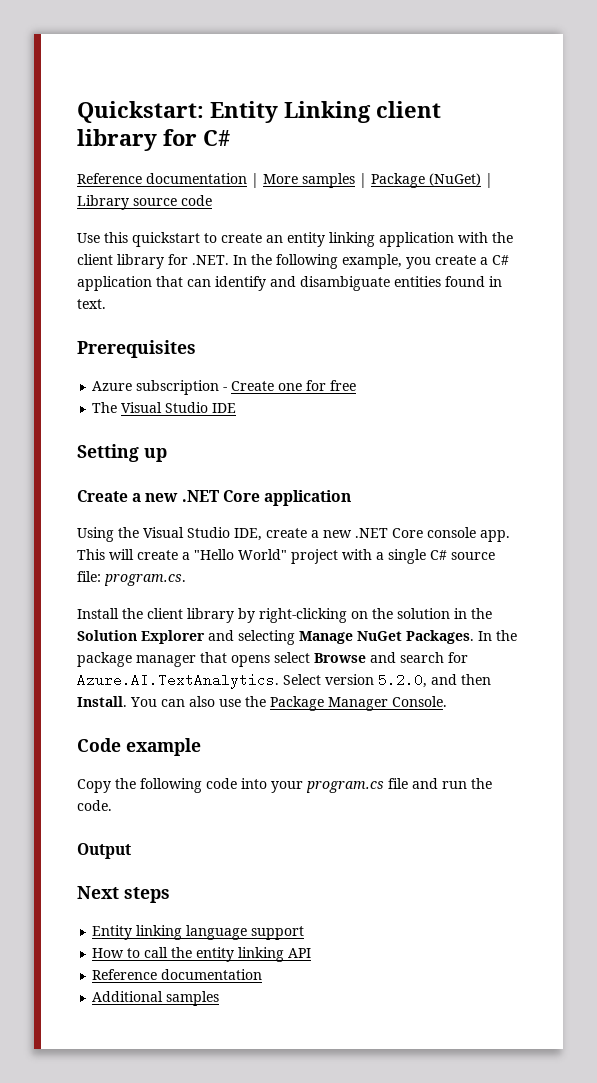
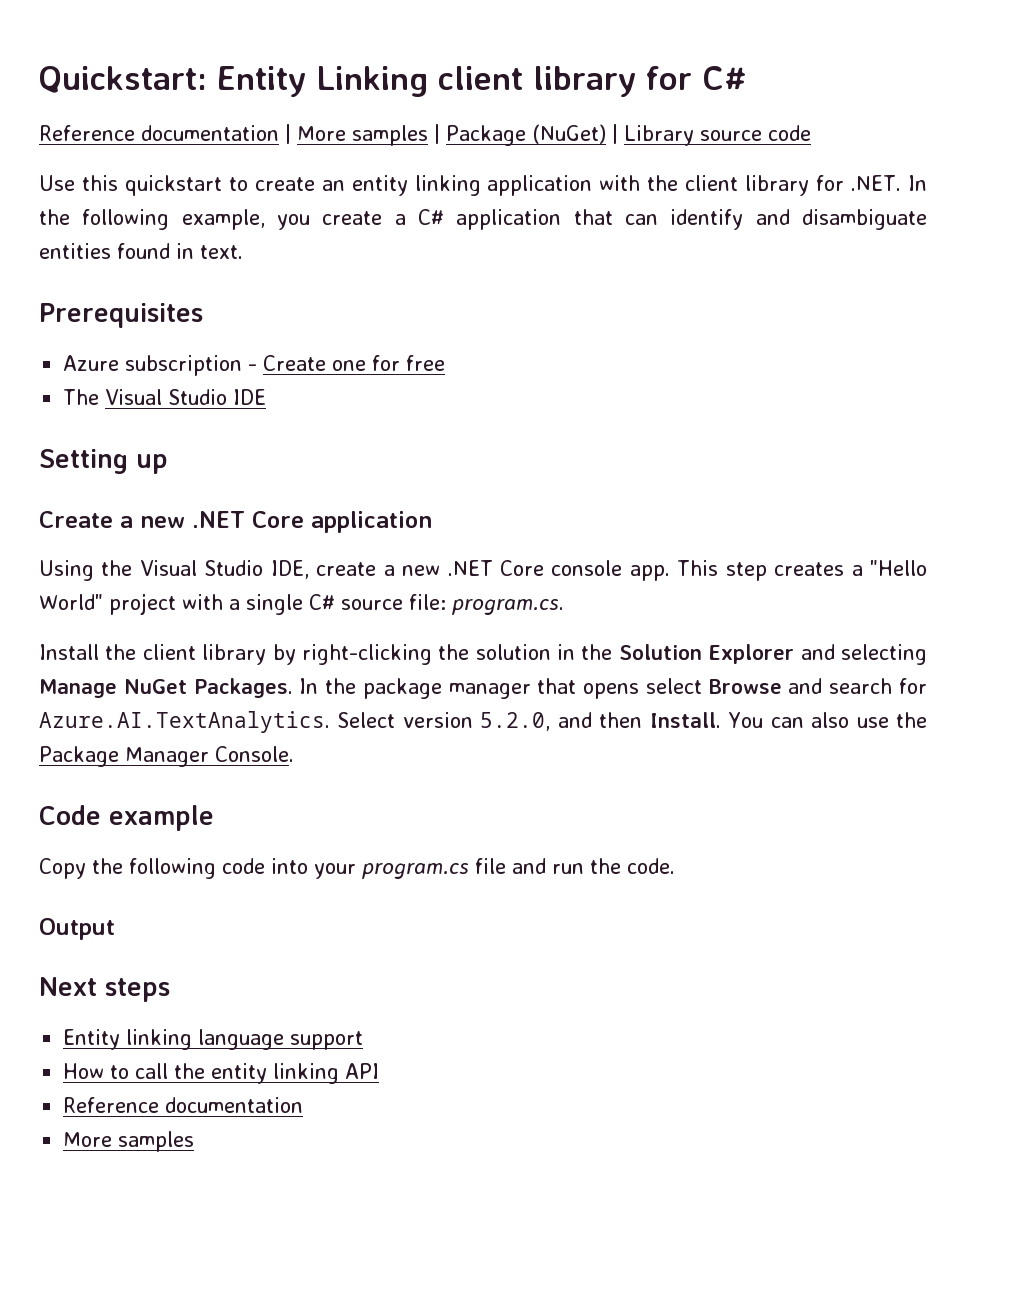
[109,549,178,560] will create -> [725,562,845,581] step creates
[351,611,368,619] on -> (432, 654) none
[92,991,164,1002] Additional -> [63,1132,113,1147] More

